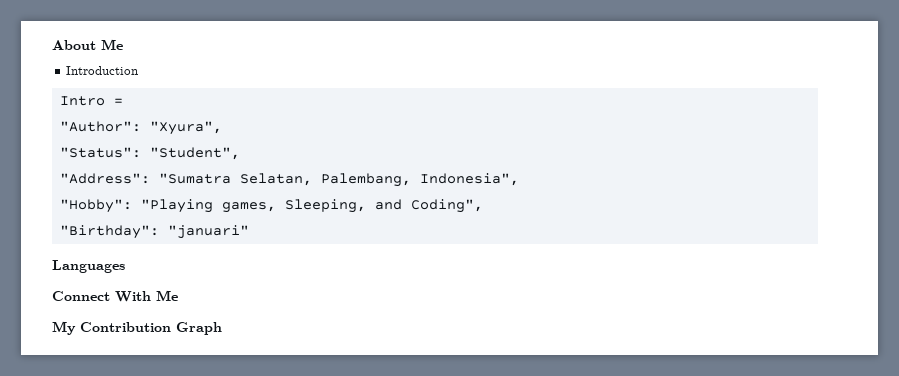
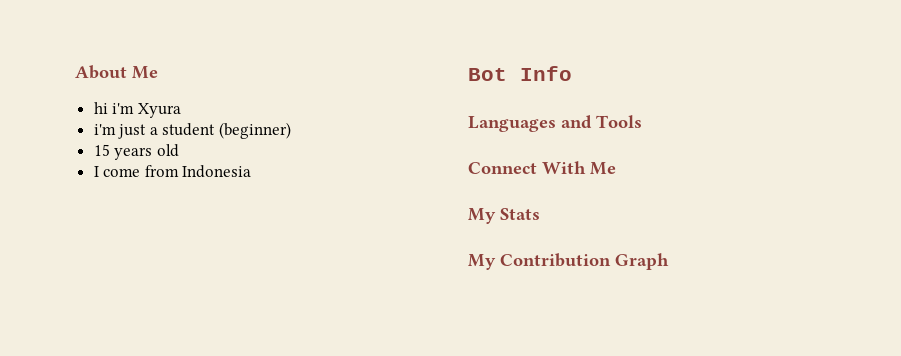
[66,66,139,75] [59,96,123,106] [59,121,222,135] [59,147,240,160] [59,173,519,187] [59,199,483,213] [59,225,249,239] Introduction // Intro = // "Author": "Xyura", // "Status": "Student", // "Address": "Sumatra Selatan, Palembang, Indonesia", // "Hobby": "Playing games, Sleeping, and Coding", // "Birthday": "januari" -> [93,102,181,118] [93,122,292,139] [93,144,179,160] [93,165,252,178] [468,66,572,81] hi i'm Xyura // i'm just a student (beginner) // 15 years old // I come from Indonesia // Bot Info
(125, 266) none -> [561,115,642,129] and Tools
(178, 295) none -> [468,208,540,224] // My Stats

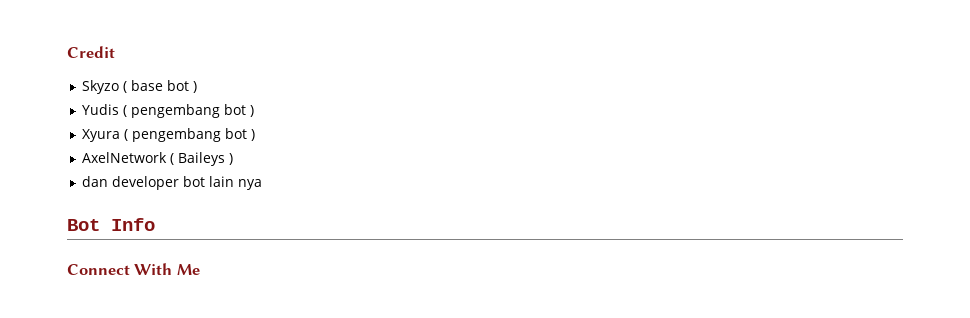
[75,65,158,79] [93,102,181,118] [93,122,292,139] [93,144,179,160] [93,165,252,178] About Me // hi i'm Xyura // i'm just a student (beginner) // 15 years old // I come from Indonesia -> [67,46,115,58] [82,80,198,94] [82,104,255,118] [82,128,256,142] [82,152,234,166] [82,176,263,190] Credit // Skyzo ( base bot ) // Yudis ( pengembang bot ) // Xyura ( pengembang bot ) // AxelNetwork ( Baileys ) // dan developer bot lain nya
[468,115,642,132] // Languages and Tools -> (155, 224) none
[468,208,540,224] [468,253,669,270] // My Stats // My Contribution Graph -> (200, 269) none

